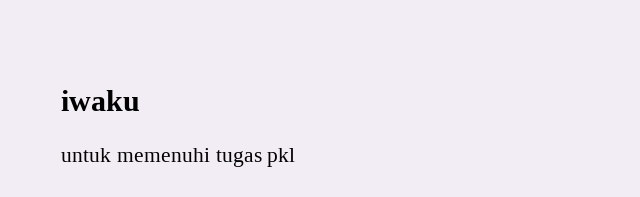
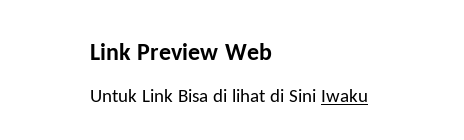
[61,90,140,111] [61,148,296,167] iwaku // untuk memenuhi tugas pkl -> [90,43,272,60] [90,89,368,102] Link Preview Web // Untuk Link Bisa di lihat di Sini Iwaku

